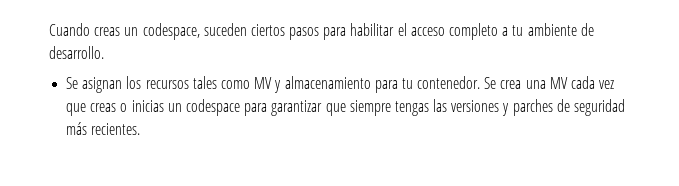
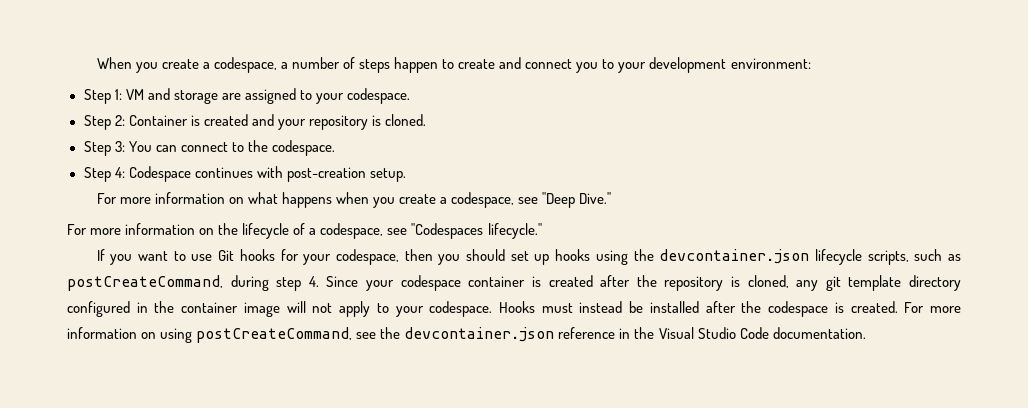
[49,23,594,40] [49,46,104,59] [66,76,615,93] [66,99,626,116] [66,122,141,135] Cuando creas un codespace, suceden ciertos pasos para habilitar el acceso completo a tu ambiente de desarrollo. // Se asignan los recursos tales como MV y almacenamiento para tu contenedor. Se crea una MV cada vez que creas o inicias un codespace para garantizar que siempre tengas las versiones y parches de seguridad más recientes. -> [96,57,811,73] [83,88,410,104] [83,114,426,130] [83,140,335,156] [83,166,406,182] [96,192,612,208] [67,223,542,239] [96,249,961,265] [67,275,961,291] [67,301,962,317] [67,327,866,343] When you create a codespace, a number of steps happen to create and connect you to your development environment: // Step 1: VM and storage are assigned to your codespace. // Step 2: Container is created and your repository is cloned. // Step 3: You can connect to the codespace. // Step 4: Codespace continues with post-creation setup. // For more information on what happens when you create a codespace, see "Deep Dive." // For more information on the lifecycle of a codespace, see "Codespaces lifecycle." // If you want to use Git hooks for your codespace, then you should set up hooks using the devcontainer.json lifecycle scripts, such as postCreateCommand, during step 4. Since your codespace container is created after the repository is cloned, any git template directory configured in the container image will not apply to your codespace. Hooks must instead be installed after the codespace is created. For more information on using postCreateCommand, see the devcontainer.json reference in the Visual Studio Code documentation.

